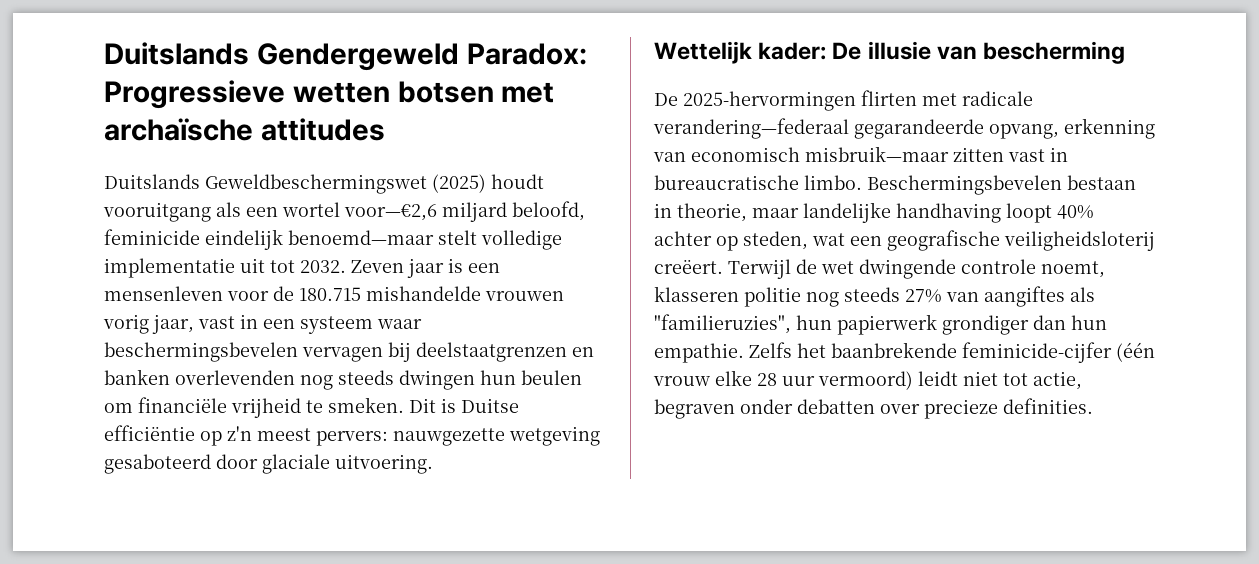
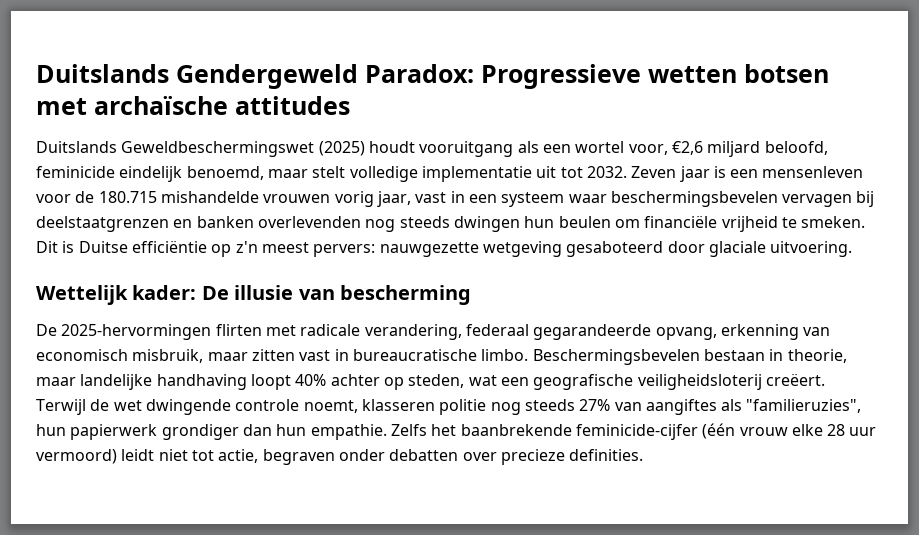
[344,204,437,221] voor—€2,6 -> [628,141,703,155] voor, €2,6
[288,230,434,245] benoemd—maar -> [186,166,308,180] benoemd, maar
[653,118,849,139] verandering—federaal -> [364,324,529,340] verandering, federaal
[805,146,949,162] misbruik—maar -> [132,349,248,363] misbruik, maar

